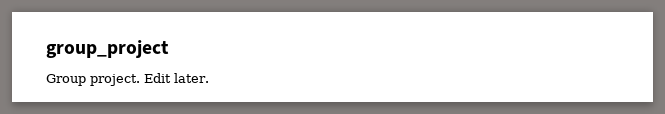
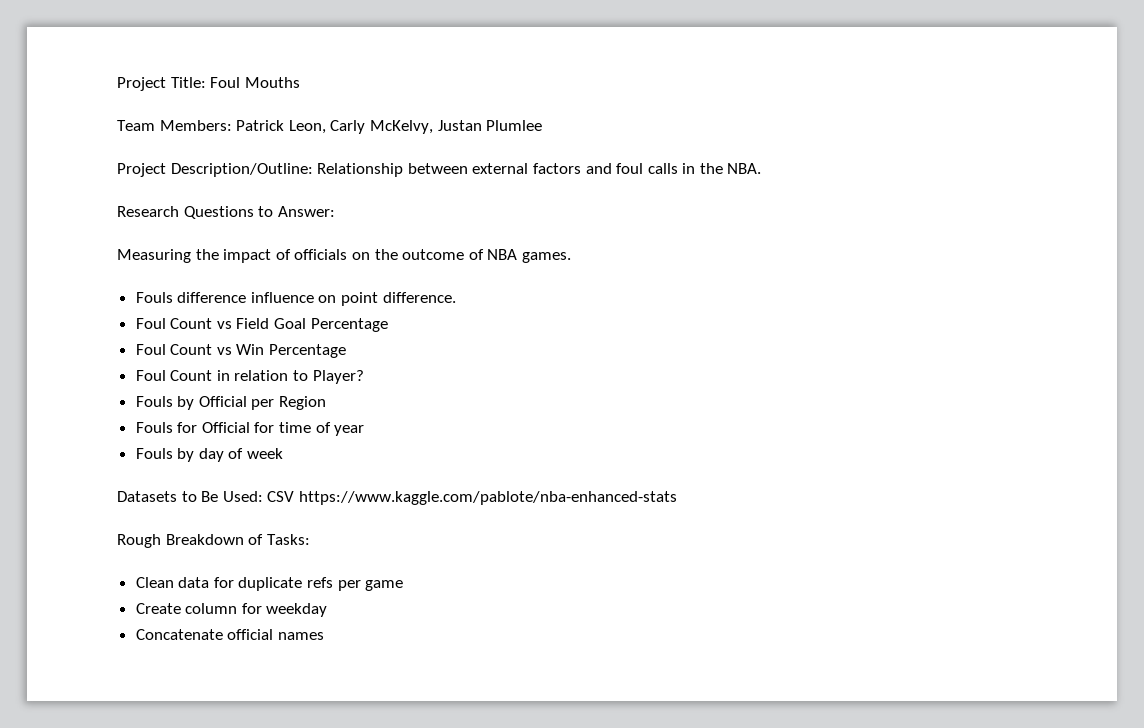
[46,40,169,58] [46,73,209,86] group_project // Group project. Edit later. -> [117,77,300,91] [117,120,543,134] [117,163,762,177] [117,206,335,219] [117,249,571,263] [135,292,456,306] [135,318,388,332] [135,344,347,358] [135,370,364,384] [135,396,327,410] [135,422,365,436] [135,448,284,462] [117,491,677,505] [117,534,310,548] [135,577,404,591] [135,603,328,617] [135,629,324,640] Project Title: Foul Mouths // Team Members: Patrick Leon, Carly McKelvy, Justan Plumlee // Project Description/Outline: Relationship between external factors and foul calls in the NBA. // Research Questions to Answer: // Measuring the impact of officials on the outcome of NBA games. // Fouls difference influence on point difference. // Foul Count vs Field Goal Percentage // Foul Count vs Win Percentage // Foul Count in relation to Player? // Fouls by Official per Region // Fouls for Official for time of year // Fouls by day of week // Datasets to Be Used: CSV https://www.kaggle.com/pablote/nba-enhanced-stats // Rough Breakdown of Tasks: // Clean data for duplicate refs per game // Create column for weekday // Concatenate official names

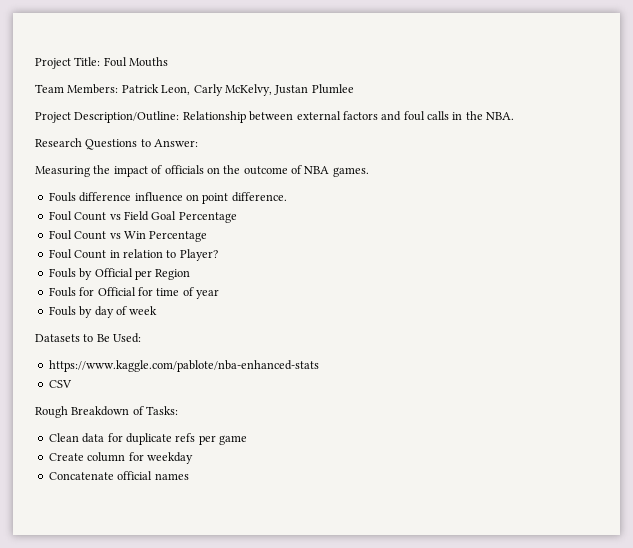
(263, 496) none -> [48,360,319,372] // https://www.kaggle.com/pablote/nba-enhanced-stats //
[298,491,677,505] https://www.kaggle.com/pablote/nba-enhanced-stats -> (72, 384) none

